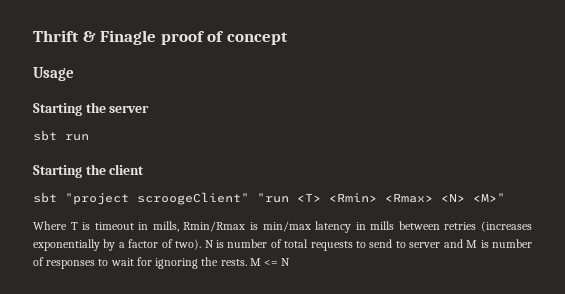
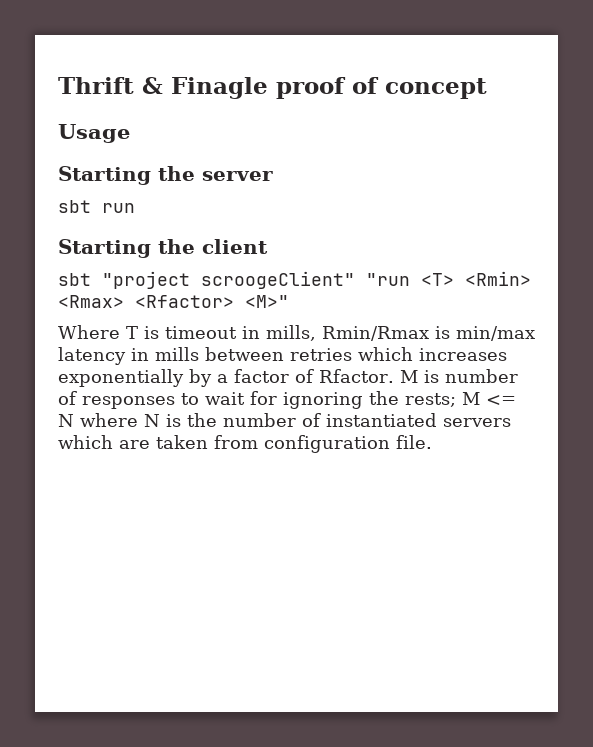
[441,193,465,202] <N> -> [135,295,234,308] <Rfactor>
[480,221,532,232] (increases -> [358,347,507,361] which increases
[175,239,463,251] two). N is number of total requests to send to server and -> [319,369,394,383] Rfactor.
[220,259,247,266] rests. -> [405,393,456,407] rests;
(291, 262) none -> [80,413,511,427] [58,435,432,453] where N is the number of instantiated servers which are taken from configuration file.

